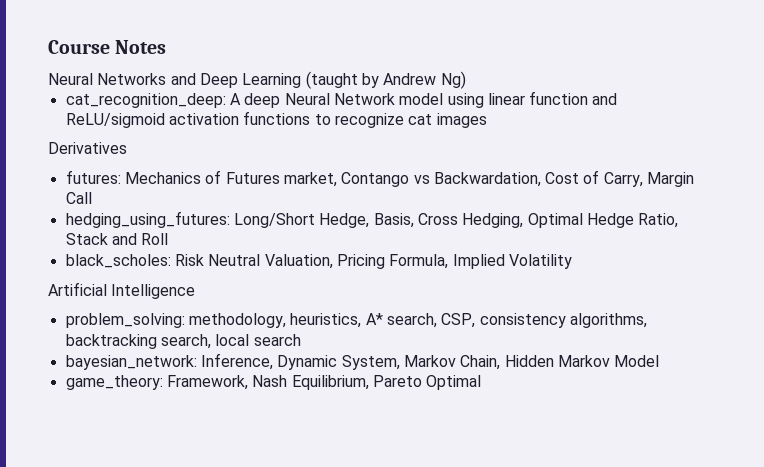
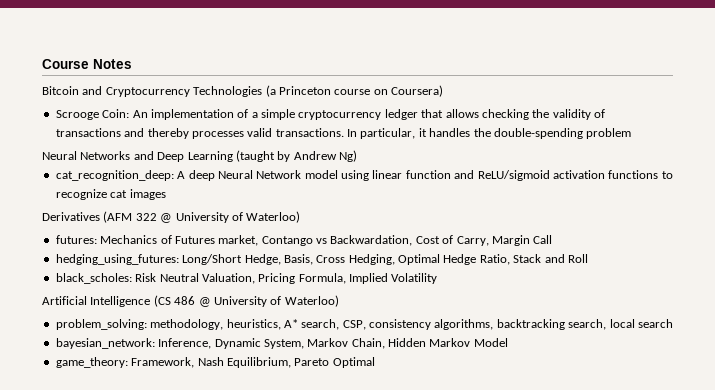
(167, 47) none -> [42,85,443,97] [55,109,605,120] [55,128,632,139] // Bitcoin and Cryptocurrency Technologies (a Princeton course on Coursera) // Scrooge Coin: An implementation of a simple cryptocurrency ledger that allows checking the validity of transactions and thereby processes valid transactions. In particular, it handles the double-spending problem
(127, 148) none -> [103,211,301,223] (AFM 322 @ University of Waterloo)
(196, 291) none -> [153,295,339,307] (CS 486 @ University of Waterloo)

